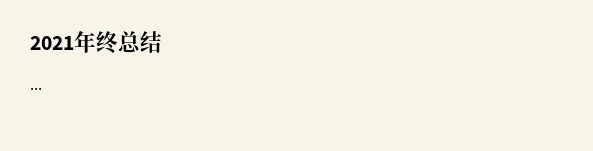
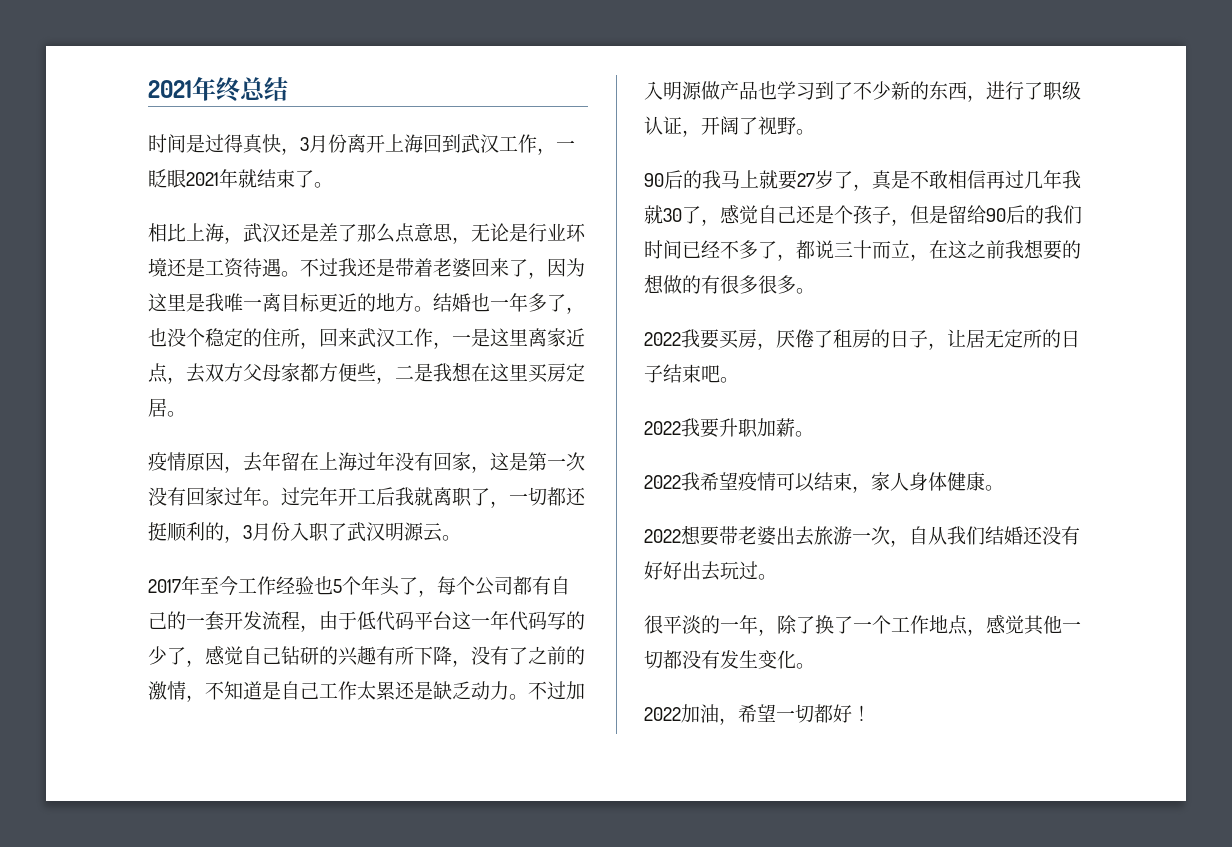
[30,87,42,90] ... -> [148,134,575,155] [148,169,333,188] [148,223,586,244] [148,258,585,279] [148,293,585,314] [148,328,585,349] [148,362,585,384] [148,398,186,417] [148,452,585,473] [148,487,586,508] [148,522,461,543] [148,576,570,597] [148,611,585,632] [148,646,585,667] [148,681,585,702] [644,81,1081,102] [644,116,815,137] [644,170,1081,191] [644,205,1082,226] [644,239,1081,261] [644,274,815,294] [644,329,1080,350] [644,364,739,383] [644,418,814,438] [644,472,1004,493] [644,525,1080,547] [644,561,777,581] [644,615,1081,636] [644,650,815,669] [644,704,871,725] 时间是过得真快，3月份离开上海回到武汉工作，一眨眼2021年就结束了。 // 相比上海，武汉还是差了那么点意思，无论是行业环境还是工资待遇。不过我还是带着老婆回来了，因为这里是我唯一离目标更近的地方。结婚也一年多了，也没个稳定的住所，回来武汉工作，一是这里离家近点，去双方父母家都方便些，二是我想在这里买房定居。 // 疫情原因，去年留在上海过年没有回家，这是第一次没有回家过年。过完年开工后我就离职了，一切都还挺顺利的，3月份入职了武汉明源云。 // 2017年至今工作经验也5个年头了，每个公司都有自己的一套开发流程，由于低代码平台这一年代码写的少了，感觉自己钻研的兴趣有所下降，没有了之前的激情，不知道是自己工作太累还是缺乏动力。不过加入明源做产品也学习到了不少新的东西，进行了职级认证，开阔了视野。 // 90后的我马上就要27岁了，真是不敢相信再过几年我就30了，感觉自己还是个孩子，但是留给90后的我们时间已经不多了，都说三十而立，在这之前我想要的想做的有很多很多。 // 2022我要买房，厌倦了租房的日子，让居无定所的日子结束吧。 // 2022我要升职加薪。 // 2022我希望疫情可以结束，家人身体健康。 // 2022想要带老婆出去旅游一次，自从我们结婚还没有好好出去玩过。 // 很平淡的一年，除了换了一个工作地点，感觉其他一切都没有发生变化。 // 2022加油，希望一切都好！

